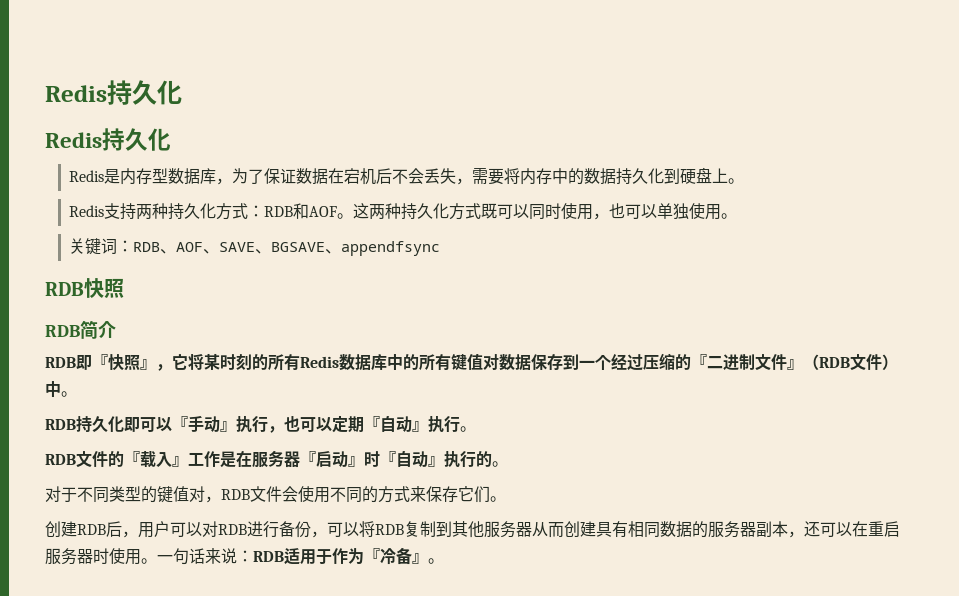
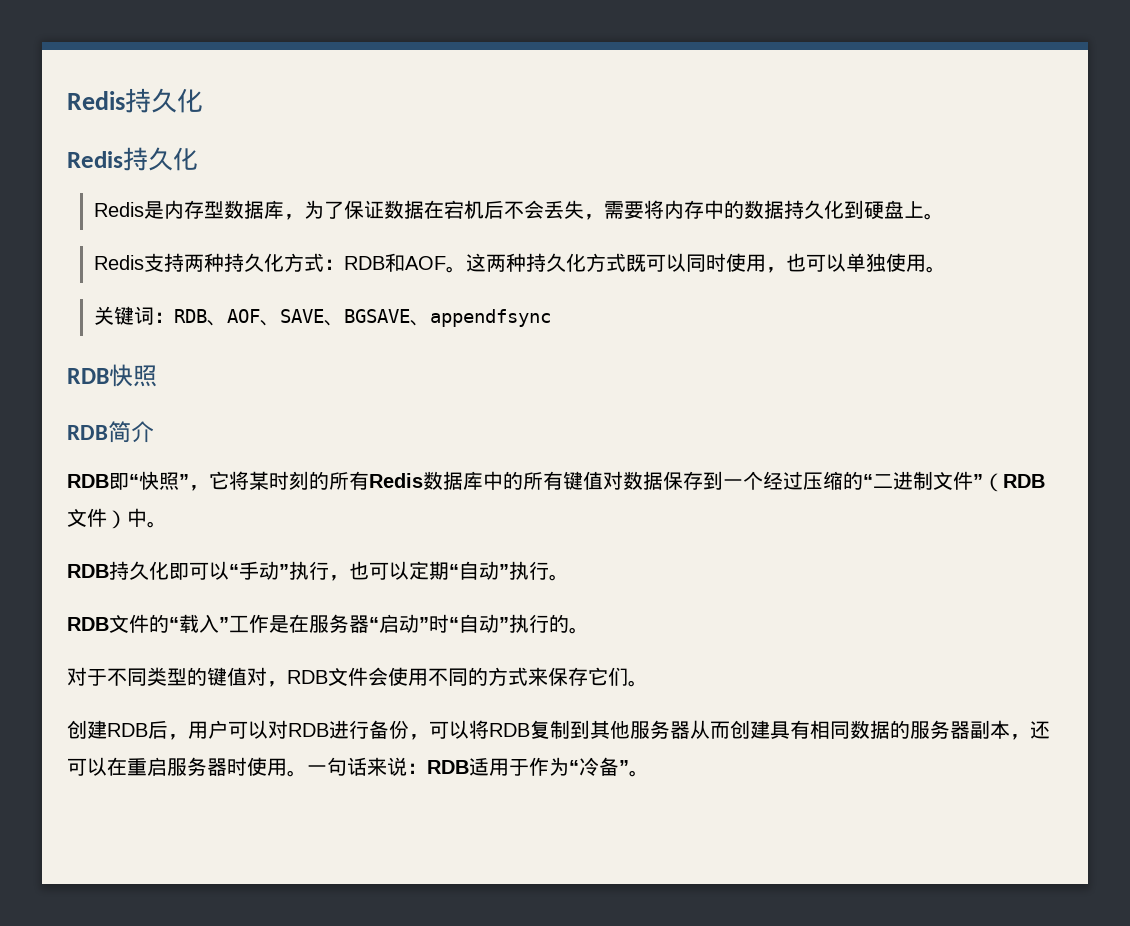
[92,354,156,371] 『快照』 -> [129,471,189,490] “快照”
[691,354,707,368] 『 -> [863,474,873,488] “
[787,359,803,370] 』 -> [973,474,983,488] ”
[172,415,236,432] 『手动』 -> [229,561,289,580] “手动”
[364,415,428,432] 『自动』 -> [449,561,509,580] “自动”
[124,450,188,468] 『载入』 -> [169,614,229,633] “载入”
[300,450,444,467] 『启动』时『自动』 -> [369,614,509,633] “启动”时“自动”
[364,547,428,565] 『冷备』 -> [569,757,629,776] “冷备”

